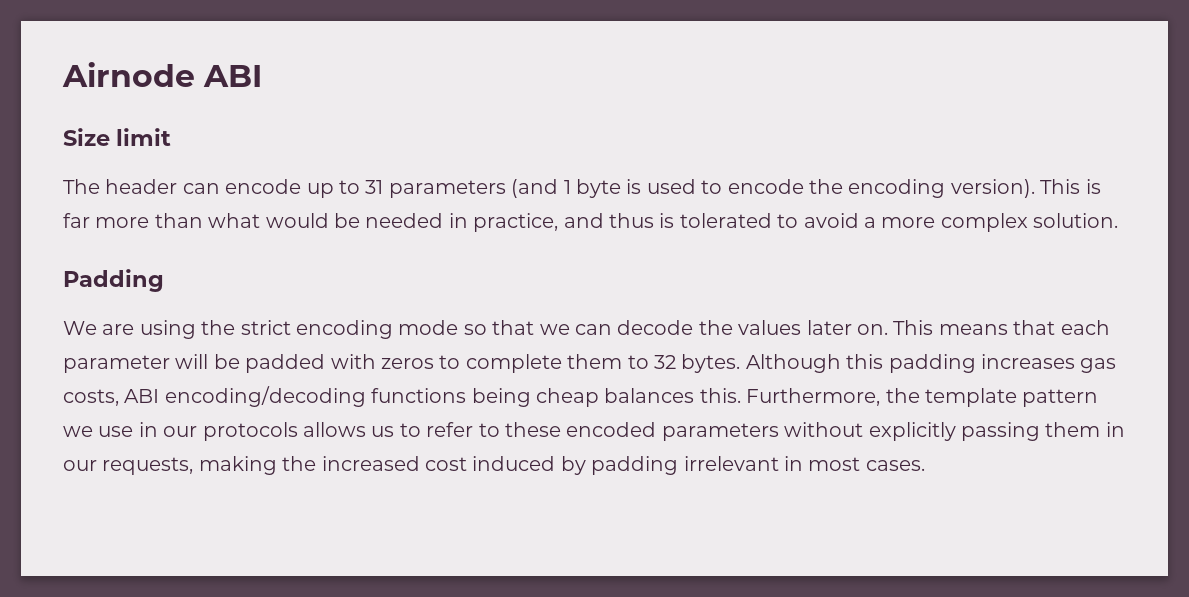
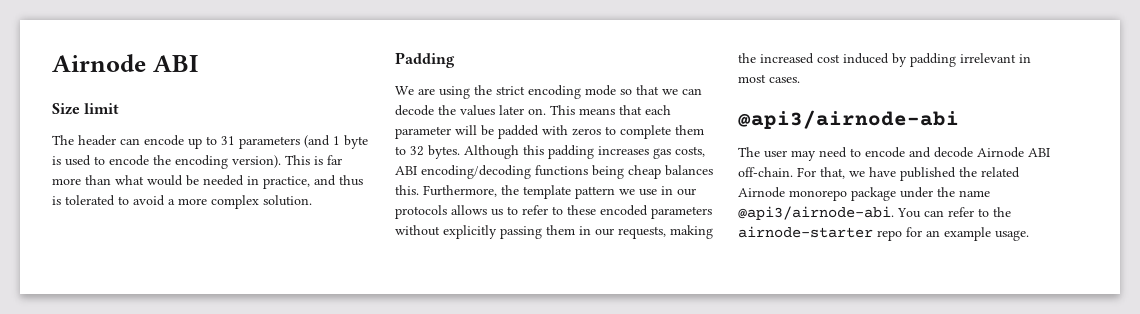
(925, 465) none -> [738,110,959,129] [738,147,1050,161] [738,167,1020,181] [738,187,990,201] [738,206,1011,220] [738,226,1029,241] // @api3/airnode-abi // The user may need to encode and decode Airnode ABI off-chain. For that, we have published the related Airnode monorepo package under the name @api3/airnode-abi. You can refer to the airnode-starter repo for an example usage.

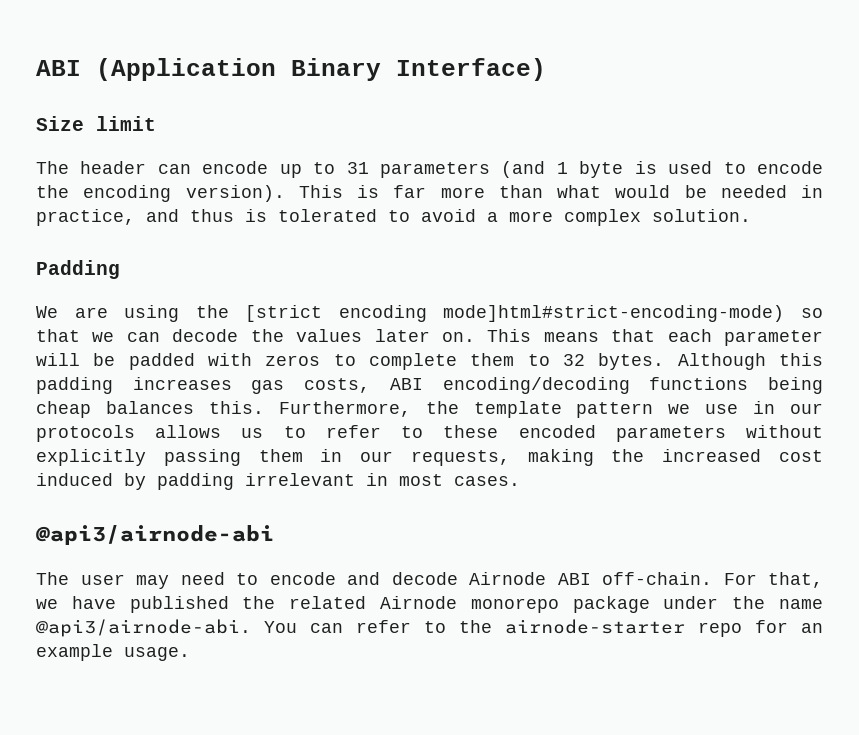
[52,54,198,72] Airnode ABI -> [36,58,546,81] ABI (Application Binary Interface)
[496,85,616,99] strict encoding mode -> [245,305,785,322] [strict encoding mode]html#strict-encoding-mode)

